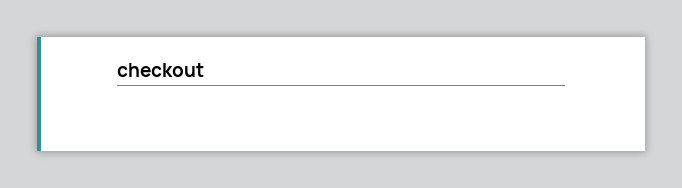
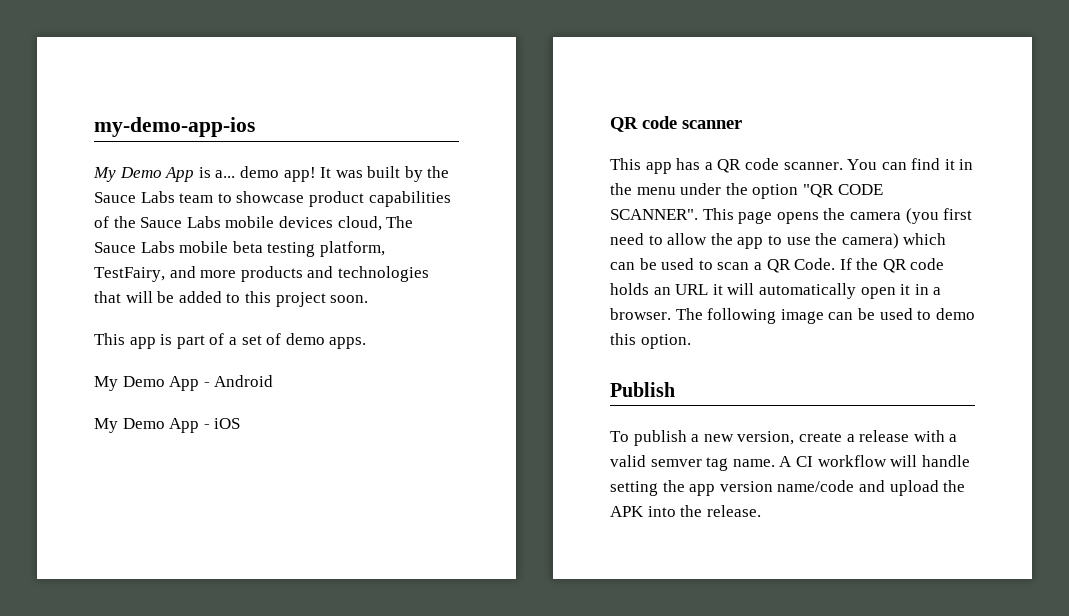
[117,63,204,77] checkout -> [94,117,255,137] [93,166,450,182] [94,191,451,207] [94,216,414,231] [94,241,385,257] [94,266,429,282] [94,291,369,307] [94,333,367,349] [94,375,274,391] [94,418,241,433] [610,116,742,132] [610,158,974,174] [610,183,883,199] [610,208,973,224] [610,233,947,249] [610,258,945,273] [610,283,942,299] [610,308,975,324] [610,333,691,349] [610,382,675,397] [610,430,958,446] [610,455,970,471] [610,480,966,496] [610,505,761,517] my-demo-app-ios // My Demo App is a... demo app! It was built by the Sauce Labs team to showcase product capabilities of the Sauce Labs mobile devices cloud, The Sauce Labs mobile beta testing platform, TestFairy, and more products and technologies that will be added to this project soon. // This app is part of a set of demo apps. // My Demo App - Android // My Demo App - iOS // QR code scanner // This app has a QR code scanner. You can find it in the menu under the option "QR CODE SCANNER". This page opens the camera (you first need to allow the app to use the camera) which can be used to scan a QR Code. If the QR code holds an URL it will automatically open it in a browser. The following image can be used to demo this option. // Publish // To publish a new version, create a release with a valid semver tag name. A CI workflow will handle setting the app version name/code and upload the APK into the release.

